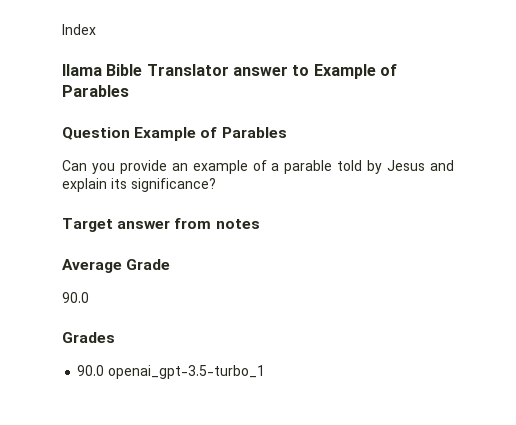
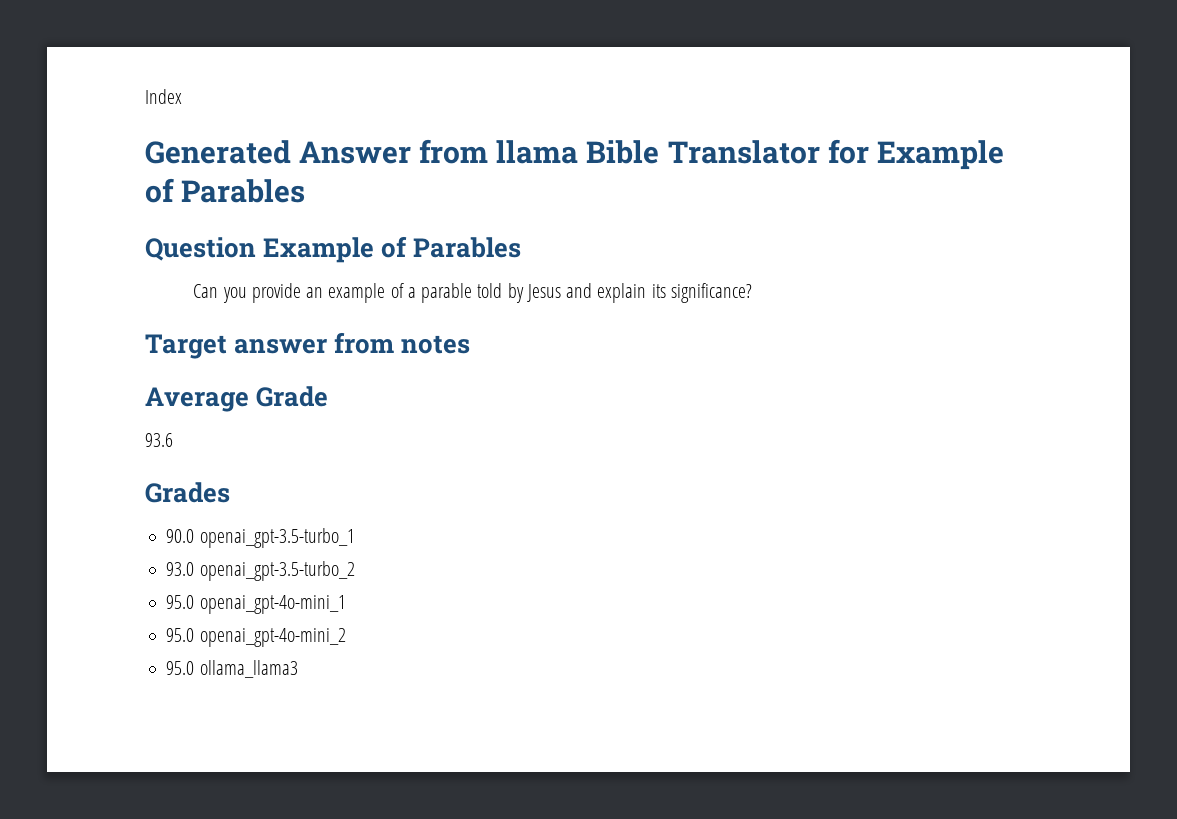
(96, 29) none -> [145,139,489,164] Generated Answer from
[232,65,310,76] answer to -> [827,139,869,164] for
[62,292,89,303] 90.0 -> [145,433,173,447] 93.6
(266, 372) none -> [166,561,355,581] [166,595,346,614] [166,628,346,647] [166,660,298,678] // 93.0 openai_gpt-3.5-turbo_2 // 95.0 openai_gpt-4o-mini_1 // 95.0 openai_gpt-4o-mini_2 // 95.0 ollama_llama3

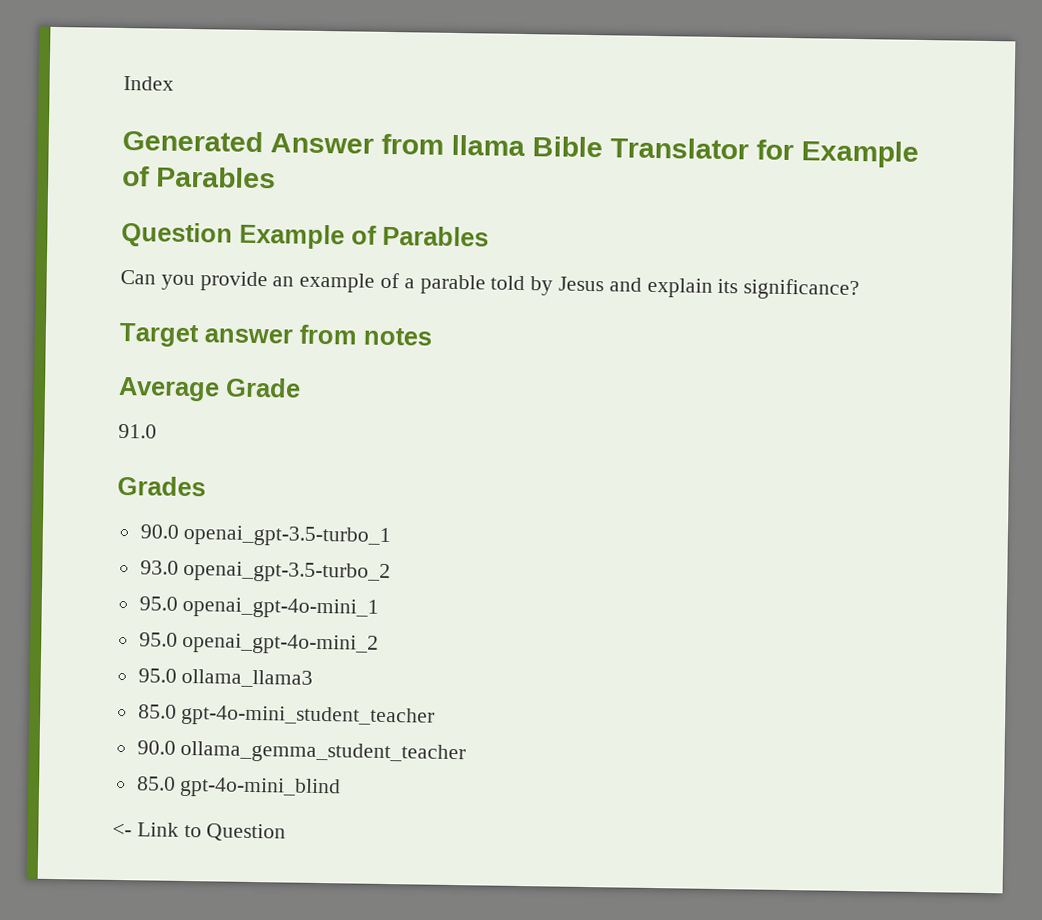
[145,433,173,447] 93.6 -> [118,423,157,439] 91.0
(298, 669) none -> [137,704,436,728] [136,740,467,765] [135,776,342,799] [112,822,287,842] // 85.0 gpt-4o-mini_student_teacher // 90.0 ollama_gemma_student_teacher // 85.0 gpt-4o-mini_blind // <- Link to Question

